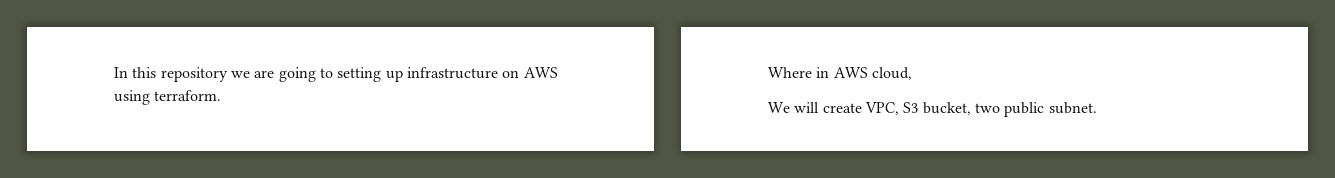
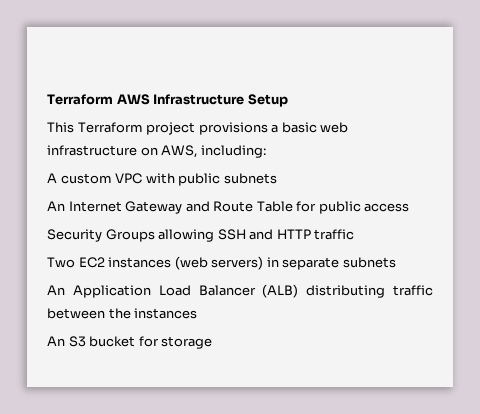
[114,67,558,82] [114,90,222,105] [768,67,912,80] [768,102,1097,117] In this repository we are going to setting up infrastructure on AWS using terraform. // Where in AWS cloud, // We will create VPC, S3 bucket, two public subnet. -> [47,94,288,107] [47,122,349,135] [47,145,266,158] [47,173,277,186] [47,201,410,214] [47,229,355,242] [47,256,396,270] [47,284,433,298] [47,308,198,319] [47,336,213,349] Terraform AWS Infrastructure Setup // This Terraform project provisions a basic web infrastructure on AWS, including: // A custom VPC with public subnets // An Internet Gateway and Route Table for public access // Security Groups allowing SSH and HTTP traffic // Two EC2 instances (web servers) in separate subnets // An Application Load Balancer (ALB) distributing traffic between the instances // An S3 bucket for storage

